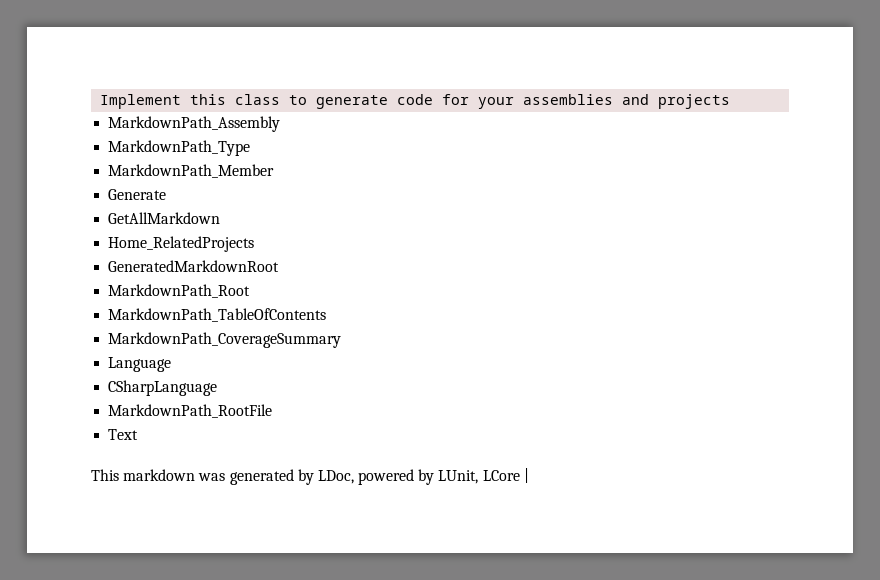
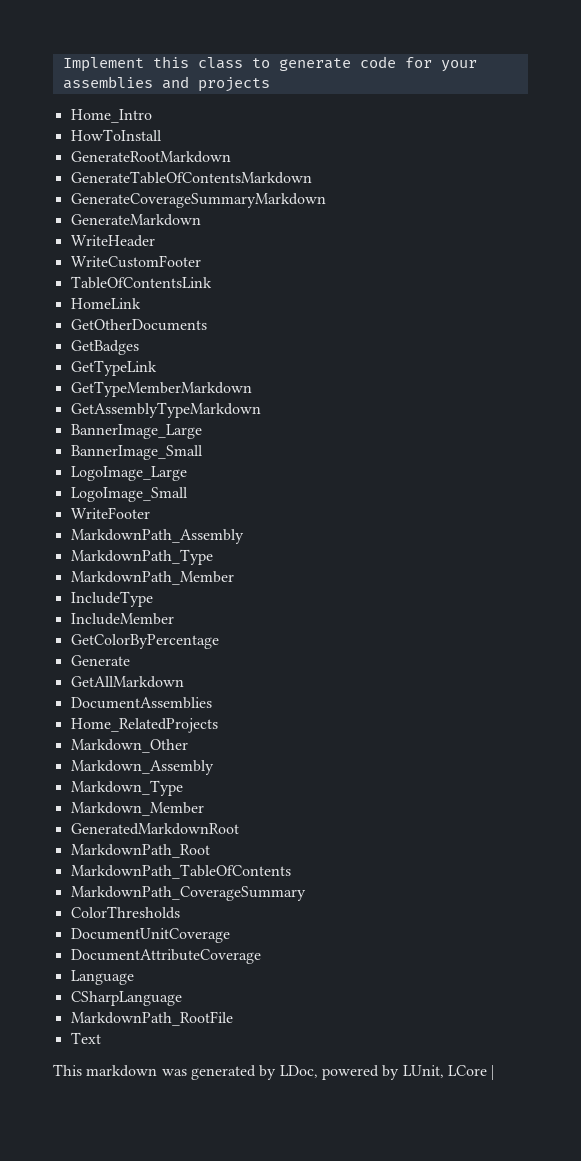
(731, 101) none -> [70,109,152,123] [70,129,162,141] [70,151,231,163] [70,171,312,184] [70,193,326,208] [70,214,201,226] [70,235,155,247] [70,255,201,268] [70,276,212,289] [70,298,141,309] [70,319,207,331] [70,340,139,355] [70,360,157,376] [70,381,252,397] [70,402,261,418] [70,424,202,439] [70,445,203,460] [70,466,187,481] [70,487,188,502] [70,507,150,519] // Home_Intro // HowToInstall // GenerateRootMarkdown // GenerateTableOfContentsMarkdown // GenerateCoverageSummaryMarkdown // GenerateMarkdown // WriteHeader // WriteCustomFooter // TableOfContentsLink // HomeLink // GetOtherDocuments // GetBadges // GetTypeLink // GetTypeMemberMarkdown // GetAssemblyTypeMarkdown // BannerImage_Large // BannerImage_Small // LogoImage_Large // LogoImage_Small // WriteFooter
(275, 171) none -> [70,591,153,607] [70,613,174,625] [70,634,219,649] // IncludeType // IncludeMember // GetColorByPercentage
(221, 218) none -> [70,697,212,709] // DocumentAssemblies
(255, 244) none -> [70,739,188,753] [70,760,214,775] [70,780,183,796] [70,802,204,816] // Markdown_Other // Markdown_Assembly // Markdown_Type // Markdown_Member
(342, 340) none -> [70,906,180,919] [70,928,230,943] [70,949,261,964] // ColorThresholds // DocumentUnitCoverage // DocumentAttributeCoverage

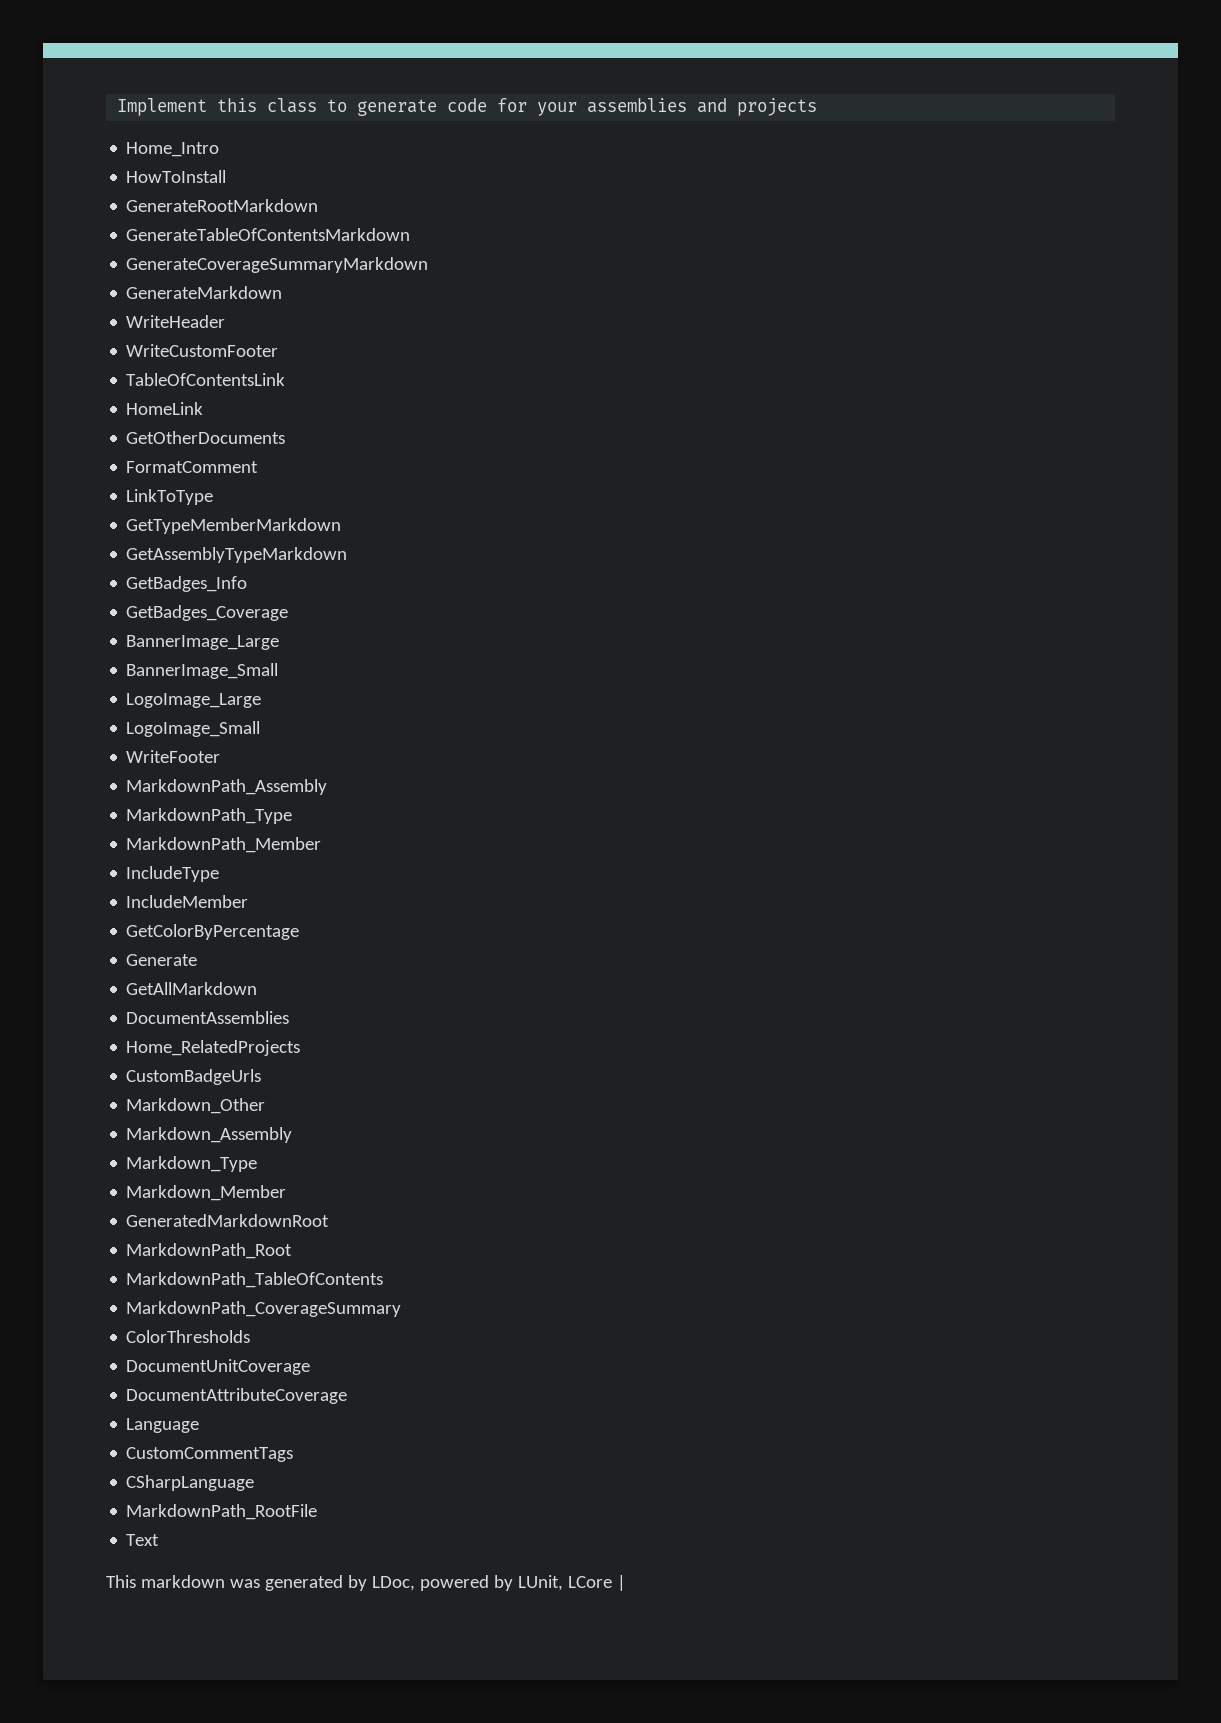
[70,340,139,355] [70,360,157,376] GetBadges // GetTypeLink -> [126,461,259,473] [126,489,214,505] FormatComment // LinkToType
(261, 410) none -> [126,576,248,592] [126,605,289,621] // GetBadges_Info // GetBadges_Coverage
(218, 725) none -> [126,1069,262,1085] // CustomBadgeUrls
(134, 977) none -> [126,1447,294,1462] // CustomCommentTags

